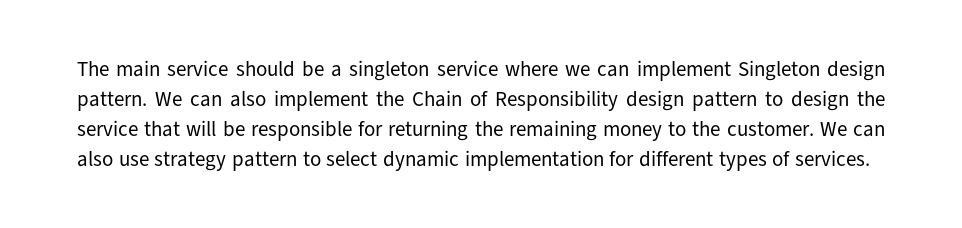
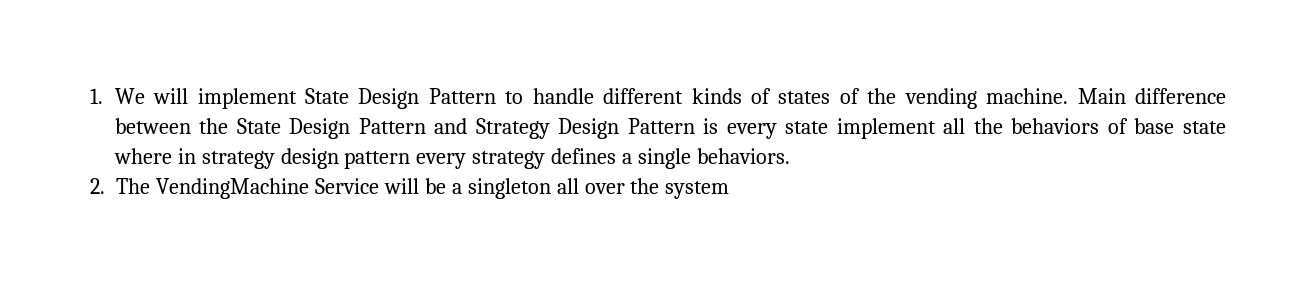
[77,60,886,81] [77,90,885,111] [77,120,885,141] [77,150,871,171] The main service should be a singleton service where we can implement Singleton design pattern. We can also implement the Chain of Responsibility design pattern to design the service that will be responsible for returning the remaining money to the customer. We can also use strategy pattern to select dynamic implementation for different types of services. -> [90,88,1227,109] [114,118,1226,139] [113,148,791,169] [90,178,730,199] 1. We will implement State Design Pattern to handle different kinds of states of the vending machine. Main difference between the State Design Pattern and Strategy Design Pattern is every state implement all the behaviors of base state where in strategy design pattern every strategy defines a single behaviors. // 2. The VendingMachine Service will be a singleton all over the system

